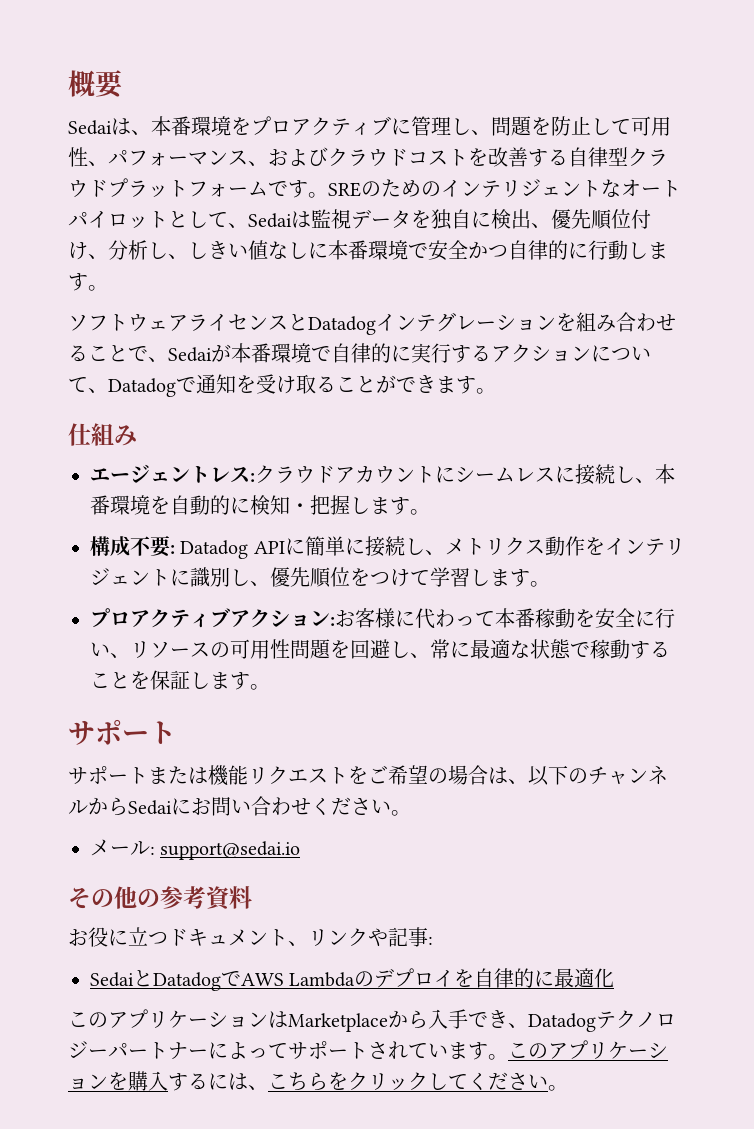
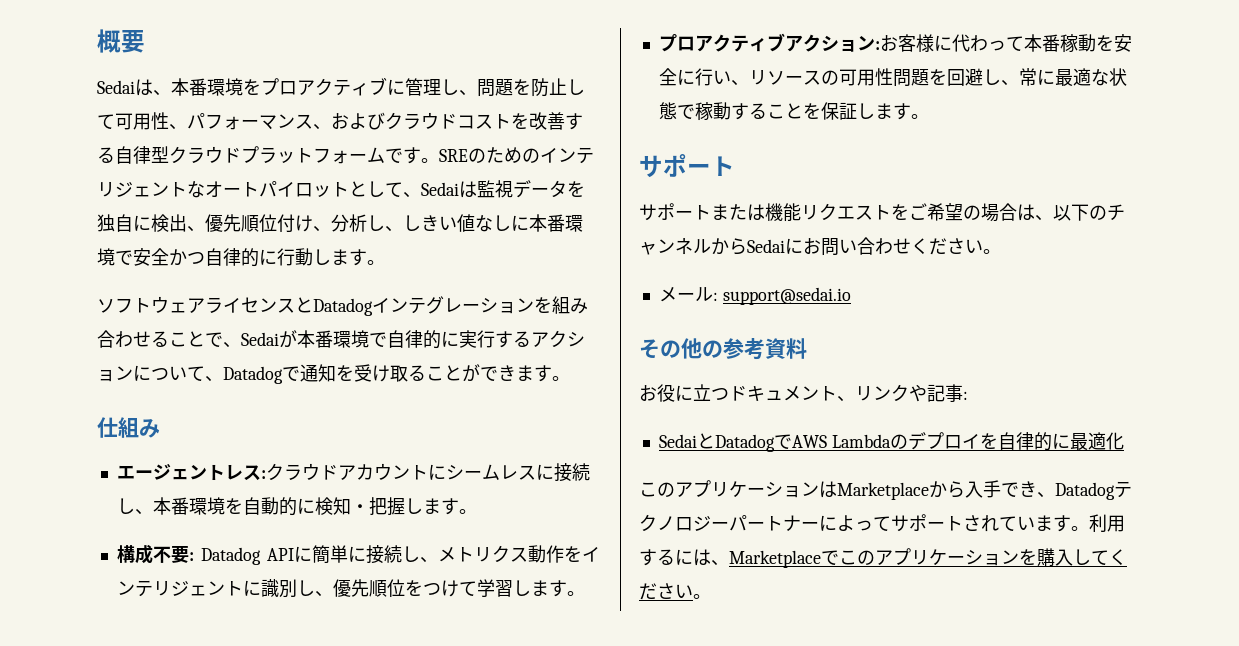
(508, 1057) none -> [1089,514,1125,532] [639,549,839,568] 利用するには、Marketplaceで
[168,1072,428,1091] するには、こちらをクリック -> (1073, 557) none

